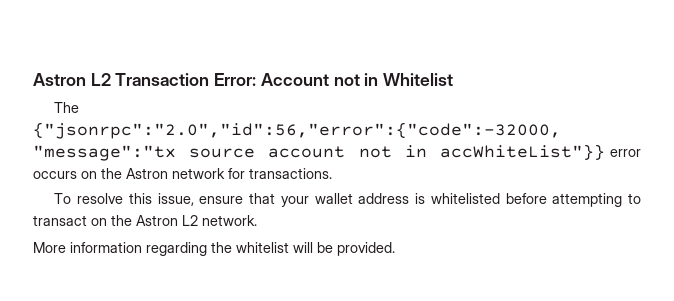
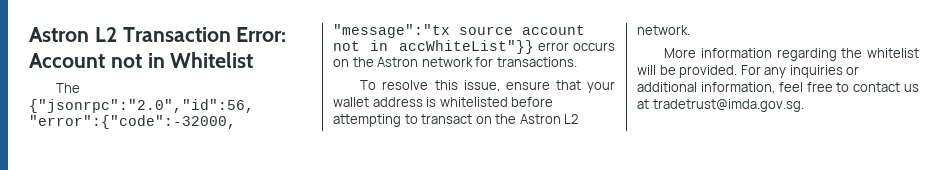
(395, 249) none -> [740,65,860,78] [637,82,919,94] [637,99,804,112] For any inquiries or additional information, feel free to contact us at tradetrust@imda.gov.sg.

